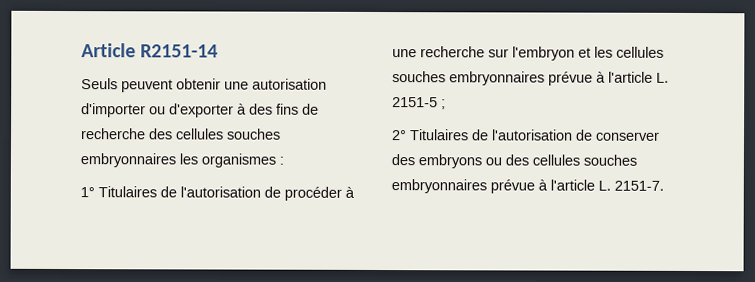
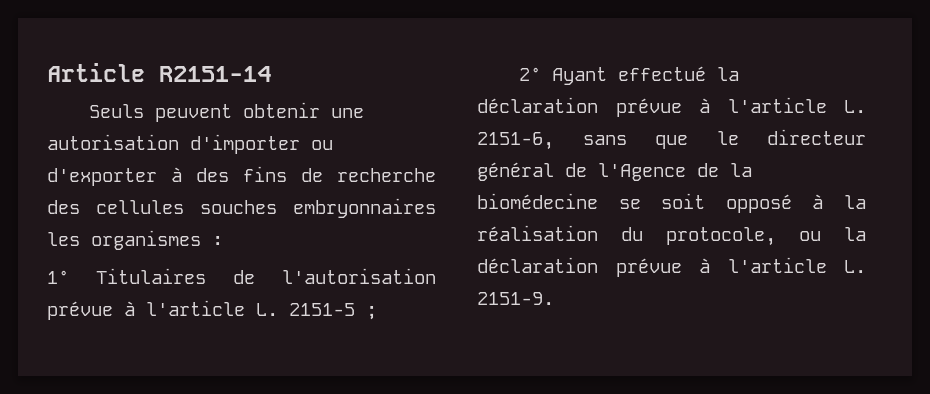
[264,186,355,201] [392,46,664,61] [392,71,545,86] de procéder à une recherche sur l'embryon et les cellules souches embryonnaires -> (436, 276) none
[410,129,660,141] [391,154,637,169] [391,179,664,194] Titulaires de l'autorisation de conserver des embryons ou des cellules souches embryonnaires prévue à l'article L. 2151-7. -> [552,66,740,85] [477,97,866,117] [477,129,866,150] [477,162,752,181] [477,193,866,213] [477,225,866,246] [477,257,866,277] [477,292,554,305] Ayant effectué la déclaration prévue à l'article L. 2151-6, sans que le directeur général de l'Agence de la biomédecine se soit opposé à la réalisation du protocole, ou la déclaration prévue à l'article L. 2151-9.

